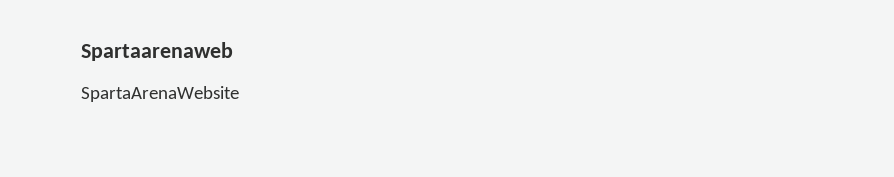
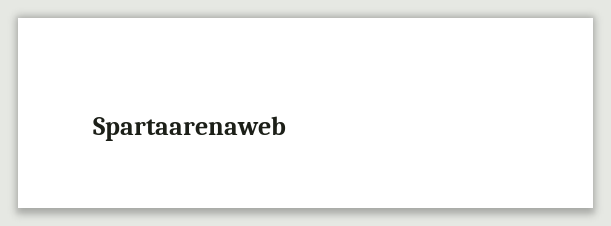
[81,86,239,102] // SpartaArenaWebsite -> (286, 128) none

